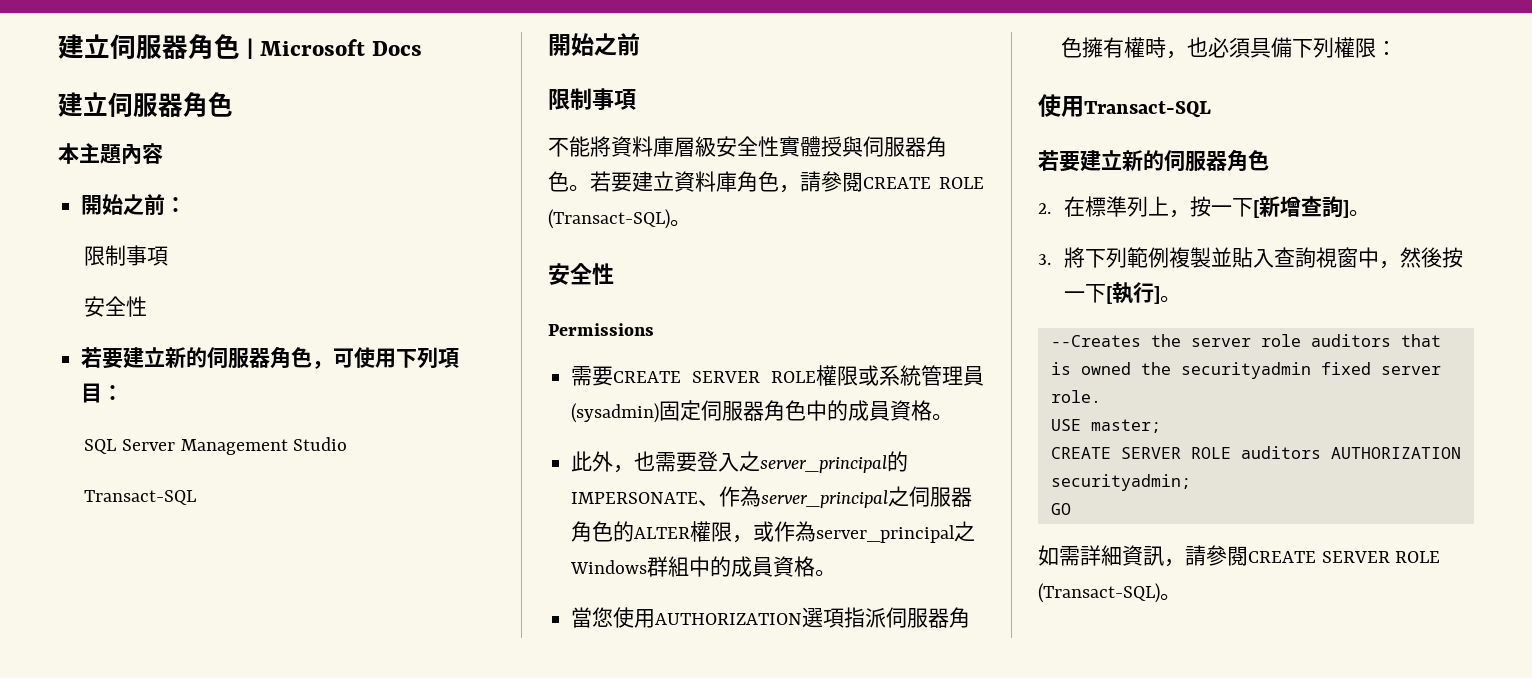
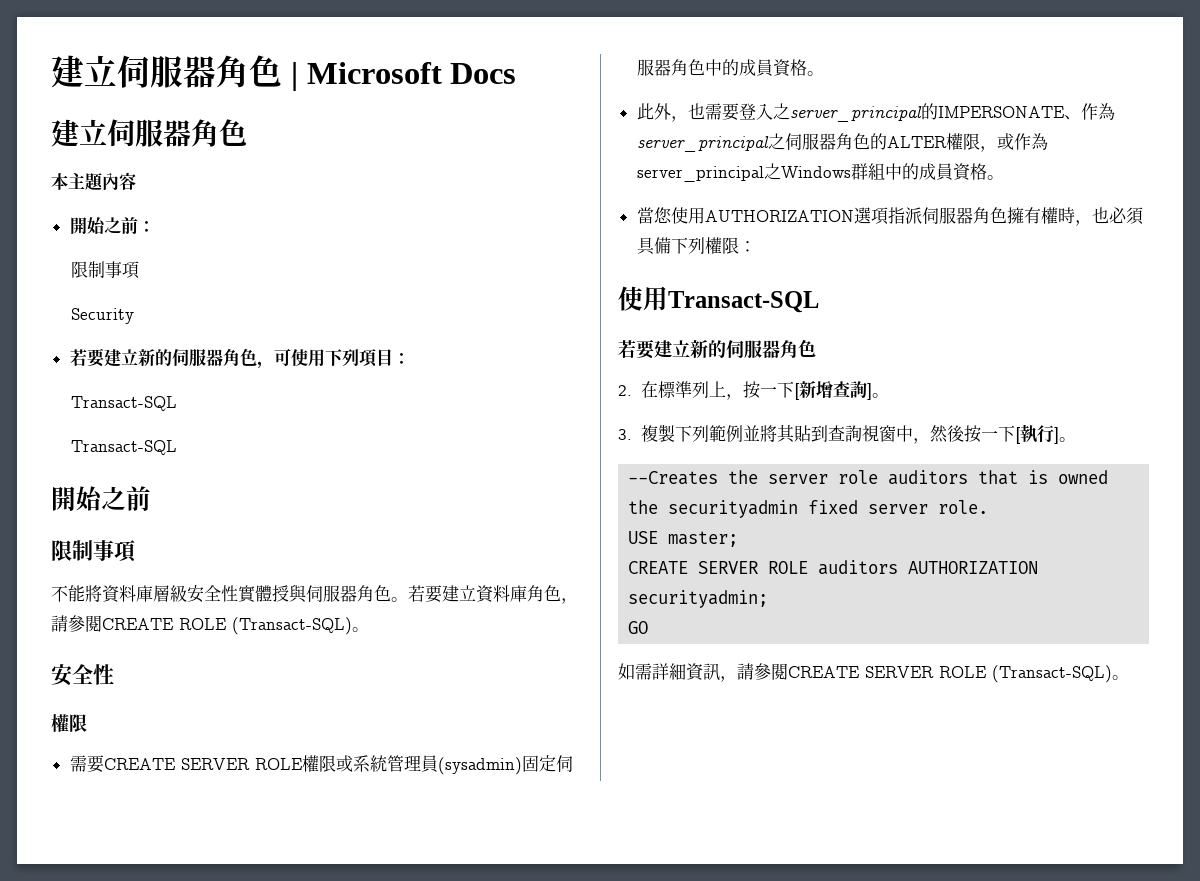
[84,296,148,317] 安全性 -> [71,308,135,324] Security
[84,437,348,455] SQL Server Management Studio -> [71,396,178,411] Transact-SQL
[548,323,654,336] Permissions -> [51,714,87,732] 權限
[1064,247,1086,268] 將 -> [640,424,675,442] 複製
[1169,247,1275,268] 複製並貼入 -> [742,424,828,443] 並將其貼到

